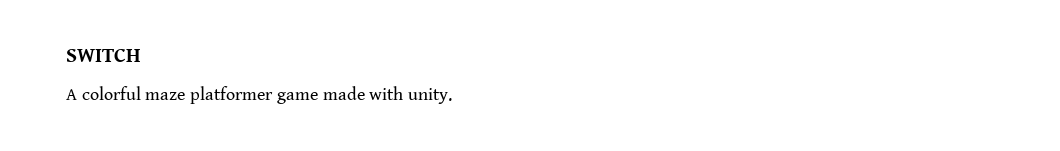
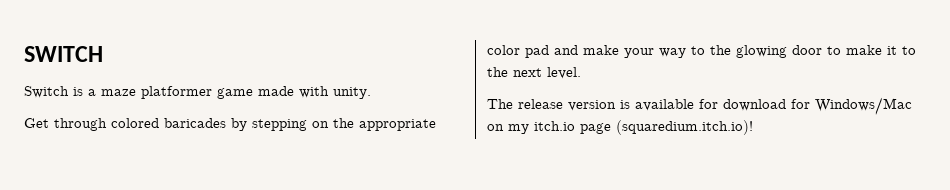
[66,86,141,100] A colorful -> [24,86,96,98] Switch is a
(453, 96) none -> [24,118,436,131] [487,45,916,58] [487,67,581,79] [487,97,912,115] [487,120,753,135] // Get through colored baricades by stepping on the appropriate color pad and make your way to the glowing door to make it to the next level. // The release version is available for download for Windows/Mac on my itch.io page (squaredium.itch.io)!

